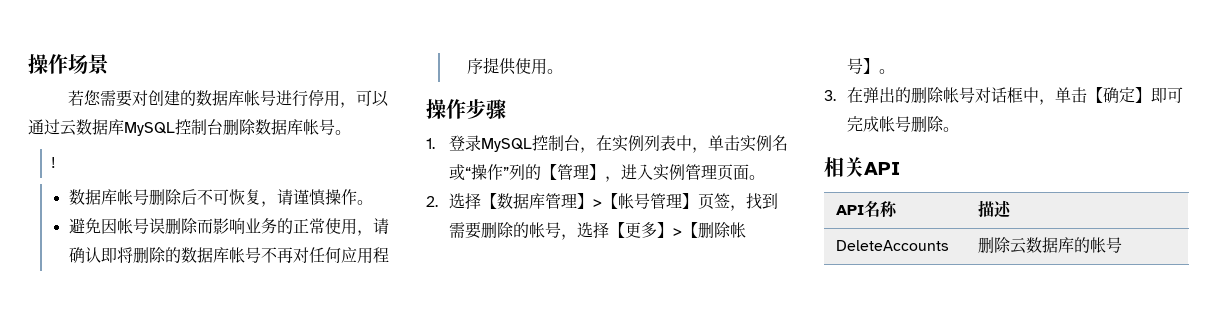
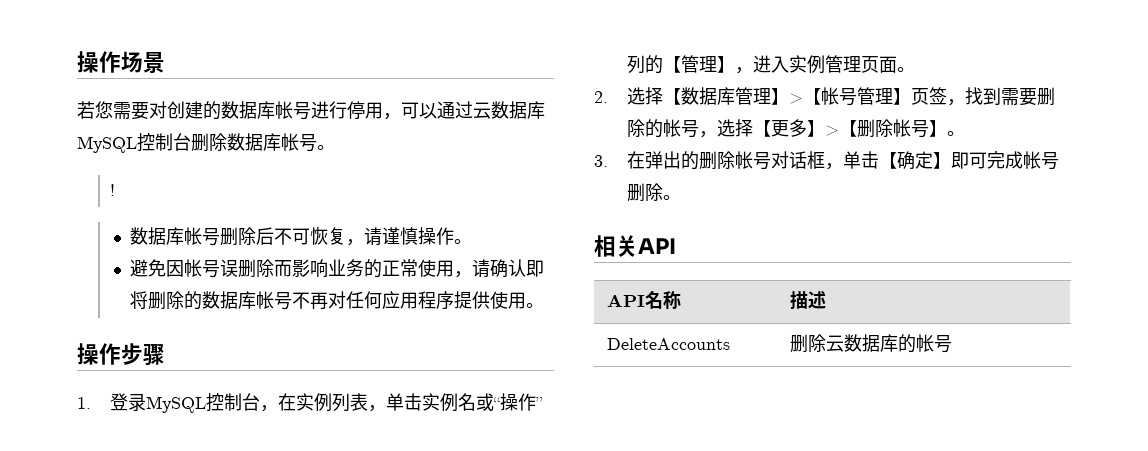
[676,135,693,151] 中 -> (369, 402) none
[1023,87,1040,103] 中 -> (826, 160) none

